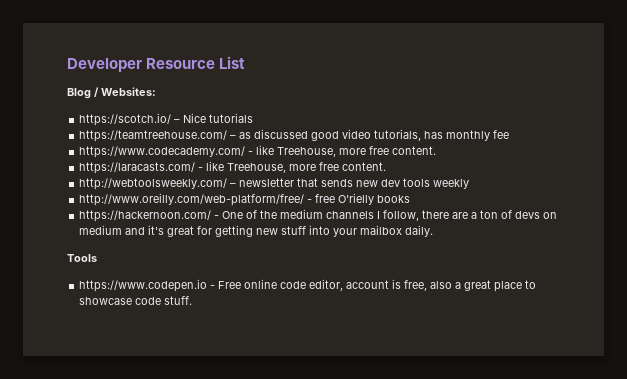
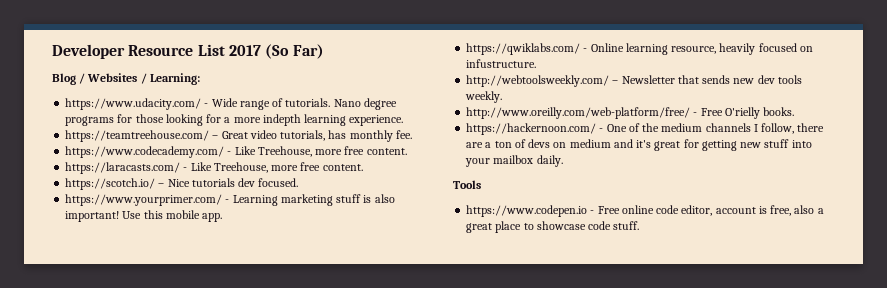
(246, 62) none -> [228,44,324,59] 2017 (So Far)
[101,87,156,96] [79,113,254,126] Websites: // https://scotch.io/ – Nice tutorials -> [87,73,200,85] [65,98,397,110] [65,114,404,126] Websites / Learning: // https://www.udacity.com/ - Wide range of tutorials. Nano degree programs for those looking for a more indepth learning experience.
[239,129,340,141] as discussed good -> [221,131,248,139] Great
[493,130,510,139] fee -> [395,130,412,139] fee.
[256,145,275,155] like -> [234,146,256,155] Like
[206,161,387,173] like Treehouse, more free content. -> [190,162,363,173] [65,178,299,190] [65,194,395,206] [65,210,223,222] [466,43,813,55] [466,59,537,68] Like Treehouse, more free content. // https://scotch.io/ – Nice tutorials dev focused. // https://www.yourprimer.com/ - Learning marketing stuff is also important! Use this mobile app. // https://qwiklabs.com/ - Online learning resource, heavily focused on infustructure.
[239,178,295,187] newsletter -> [621,75,675,84] Newsletter
[433,179,470,189] weekly -> [465,91,503,103] weekly.
[315,193,411,205] free O'rielly books -> [700,107,795,119] Free O'rielly books.

